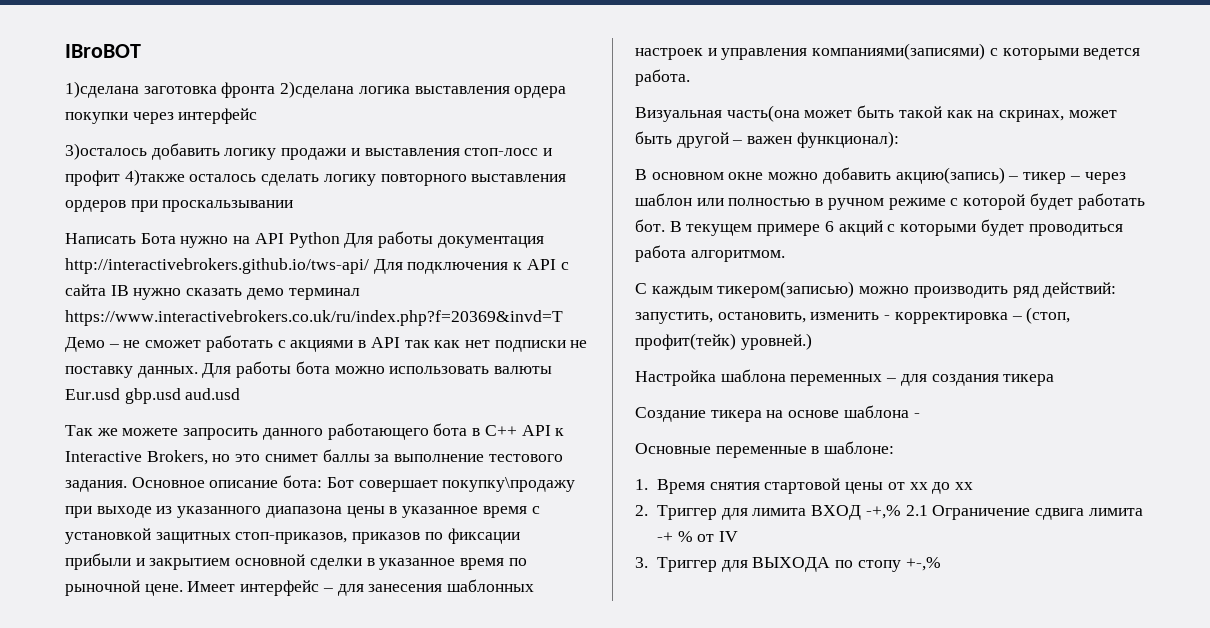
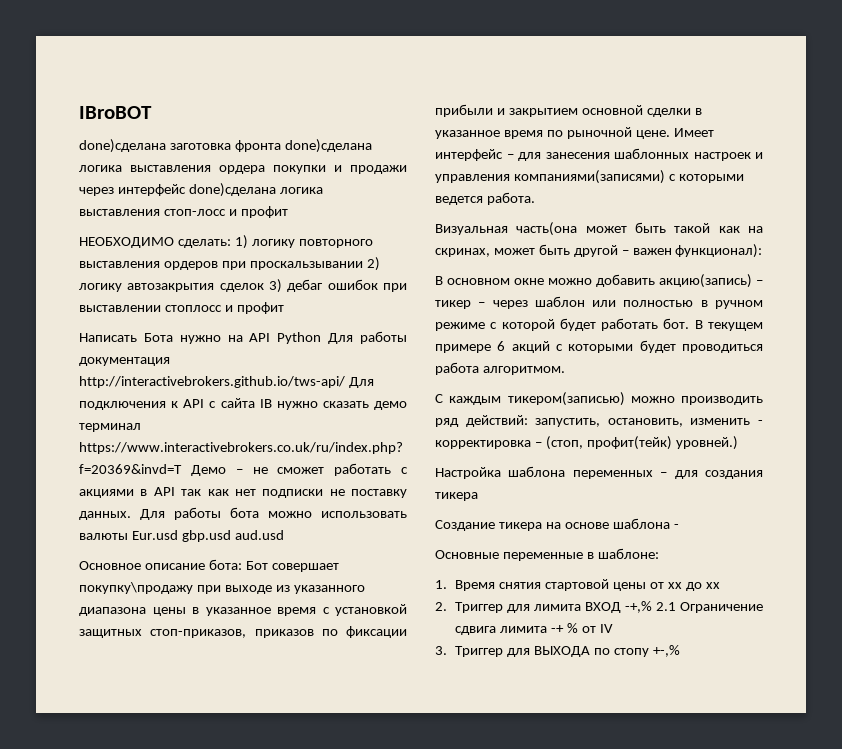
[65,81,139,98] 1)сделана -> [79,139,166,153] done)сделана
[280,81,355,98] 2)сделана -> [284,139,372,153] done)сделана
(128, 118) none -> [334,165,407,174] и продажи
[65,143,360,160] // 3)осталось добавить логику продажи и -> [188,183,323,197] done)сделана логика
[124,169,320,186] 4)также осталось сделать -> [79,235,248,249] // НЕОБХОДИМО сделать: 1)
(294, 206) none -> [366,257,380,271] [79,279,407,293] [79,302,284,314] 2) логику автозакрытия сделок 3) дебаг ошибок при выставлении стоплосс и профит
[65,423,565,440] [65,449,563,465] [65,480,127,492] Так же можете запросить данного работающего бота в C++ API к Interactive Brokers, но это снимет баллы за выполнение тестового задания. -> (284, 535) none

